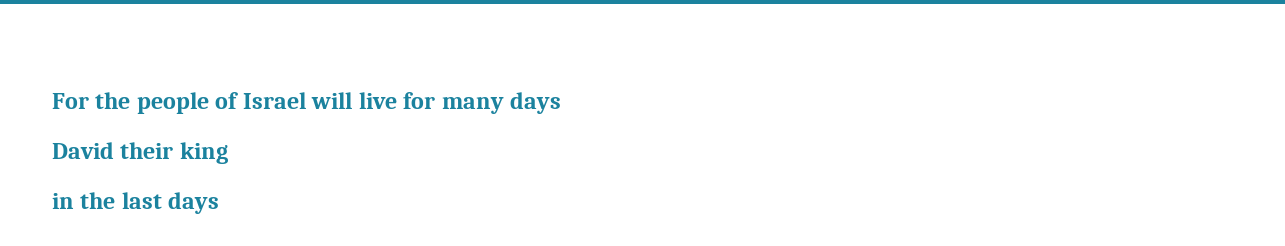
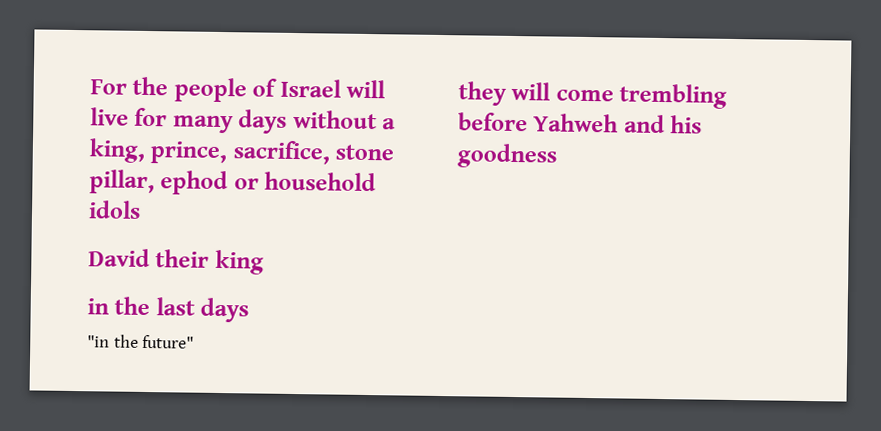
(562, 103) none -> [292,109,397,130] [89,138,395,165] [89,169,377,196] [88,200,141,219] without a king, prince, sacrifice, stone pillar, ephod or household idols
(220, 203) none -> [87,334,195,349] [458,81,728,109] [458,112,703,134] [457,143,557,169] // "in the future" // they will come trembling before Yahweh and his goodness

